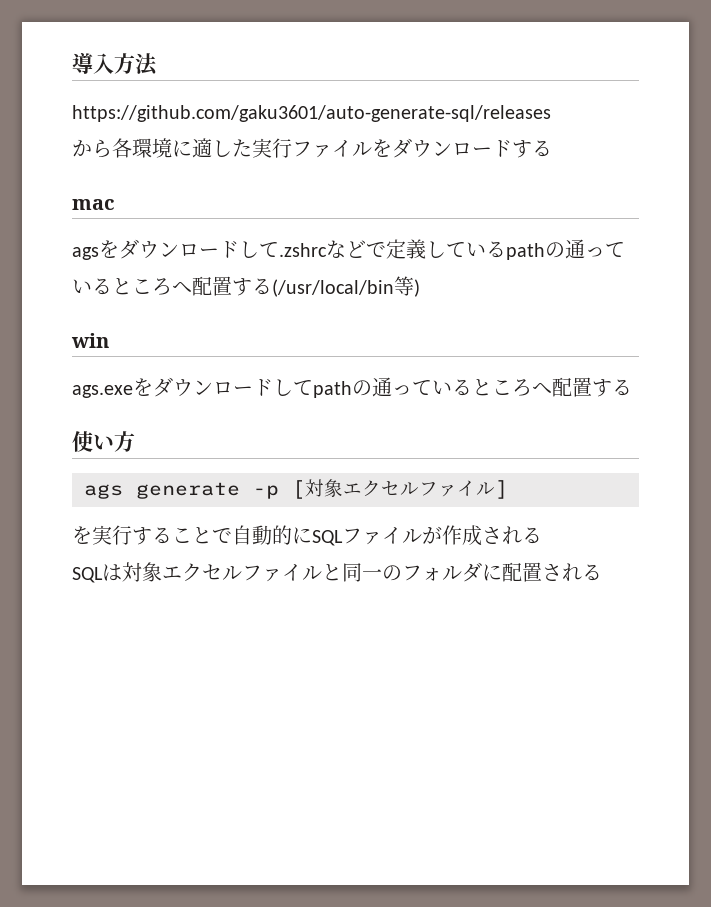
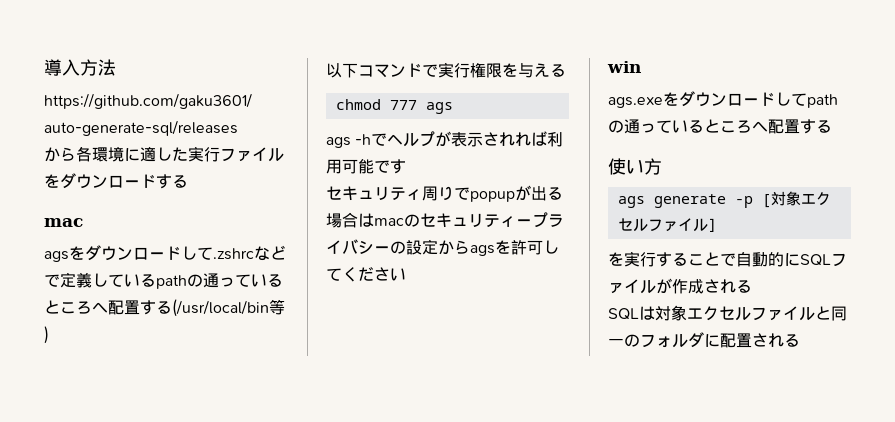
(420, 288) none -> [326,62,566,78] [335,99,453,114] [326,131,564,148] [326,159,406,174] [326,185,563,202] [326,212,564,228] [326,239,559,256] [326,267,406,282] // 以下コマンドで実行権限を与える // chmod 777 ags // ags -hでヘルプが表示されれば利用可能です // セキュリティ周りでpopupが出る場合はmacのセキュリティープライバシーの設定からagsを許可してください

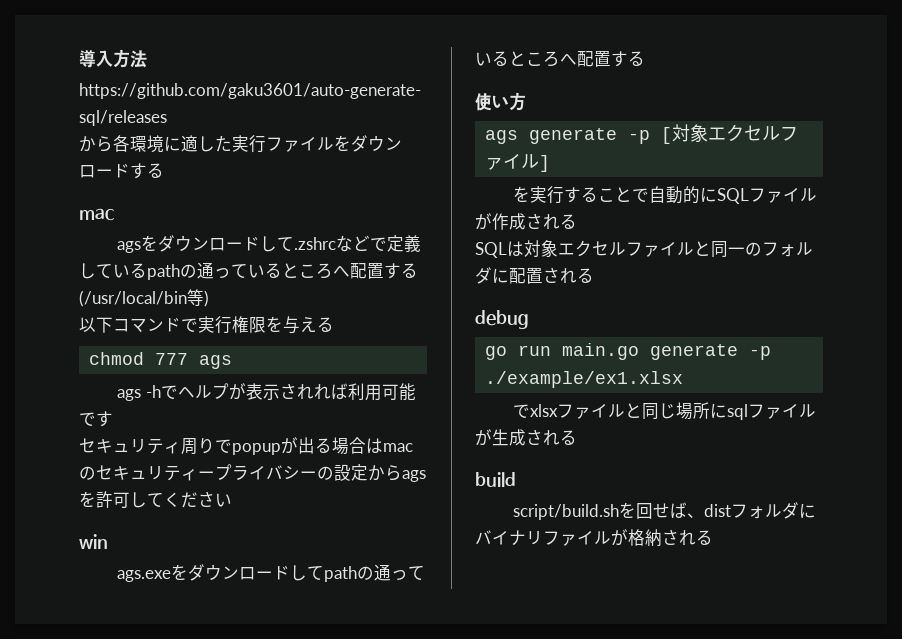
(800, 340) none -> [475,310,529,329] [484,343,771,360] [484,371,683,388] [513,402,817,420] [475,429,577,446] [475,472,516,487] [513,502,817,520] [475,529,713,547] // debug // go run main.go generate -p ./example/ex1.xlsx // でxlsxファイルと同じ場所にsqlファイルが生成される // build // script/build.shを回せば、distフォルダにバイナリファイルが格納される

